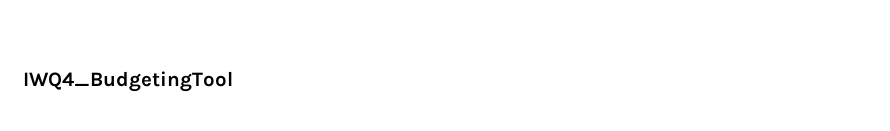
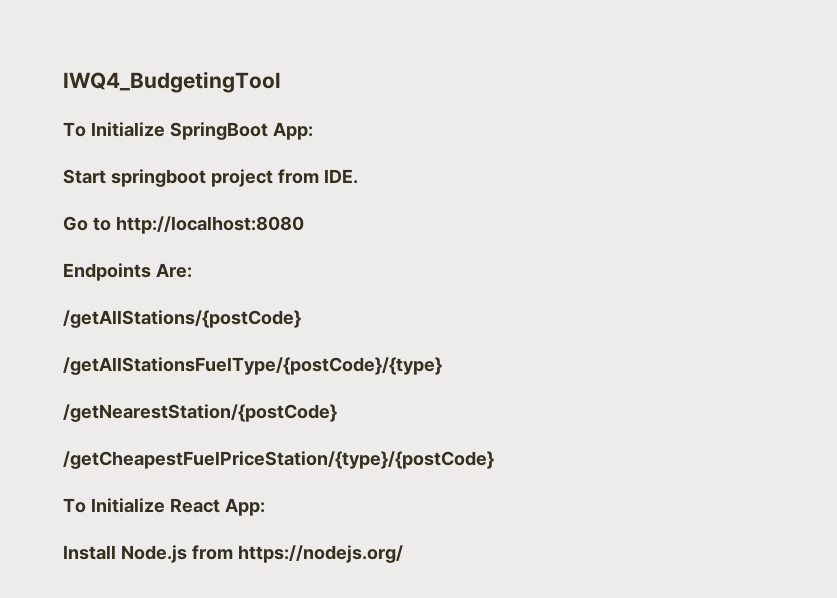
(233, 81) none -> [63,122,313,140] [63,169,358,187] [63,216,304,234] [63,263,192,281] [63,310,301,328] [63,357,442,375] [63,404,337,422] [63,451,494,469] [63,498,265,516] [63,545,403,563] // To Initialize SpringBoot App: // Start springboot project from IDE. // Go to http://localhost:8080 // Endpoints Are: // /getAllStations/{postCode} // /getAllStationsFuelType/{postCode}/{type} // /getNearestStation/{postCode} // /getCheapestFuelPriceStation/{type}/{postCode} // To Initialize React App: // Install Node.js from https://nodejs.org/

